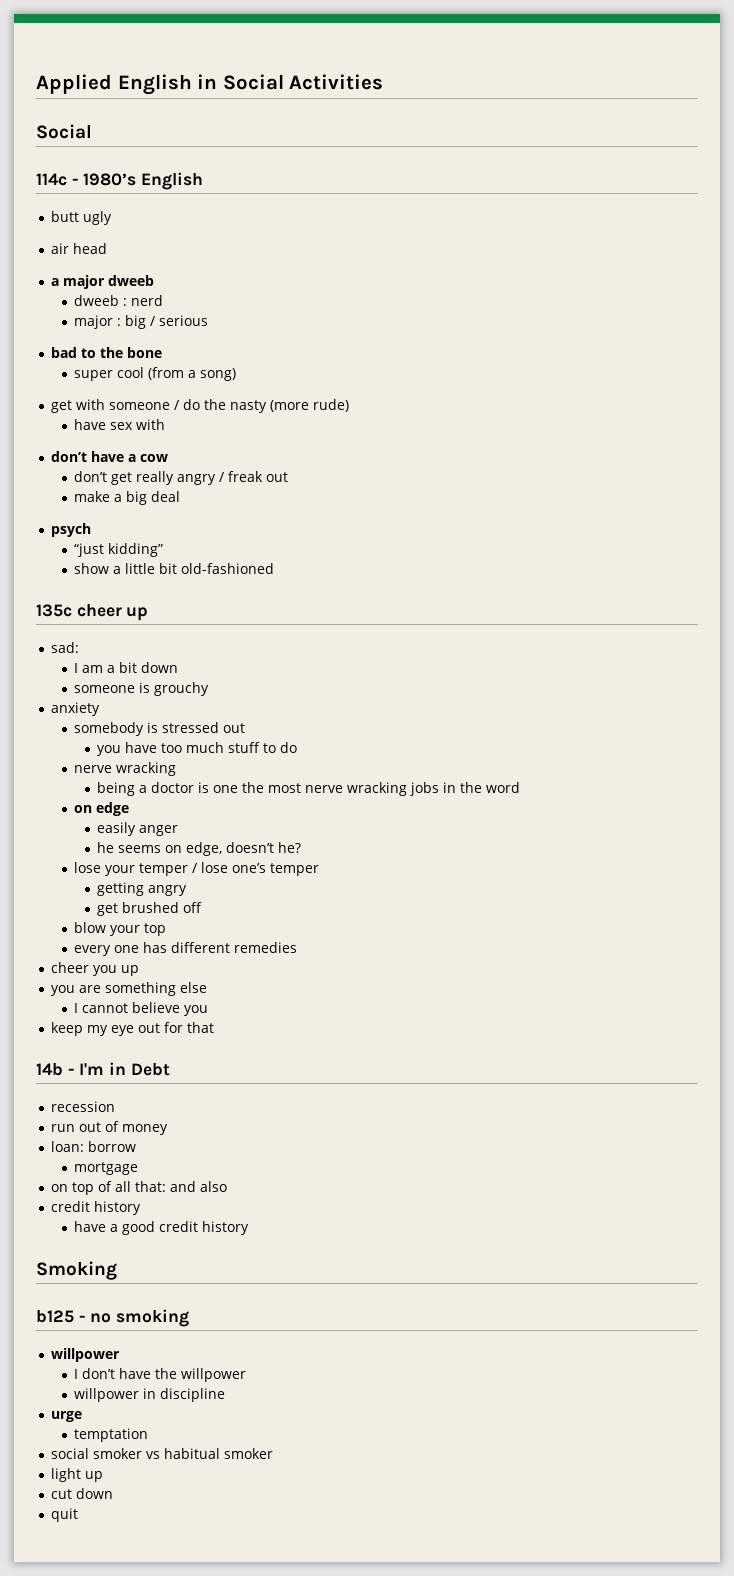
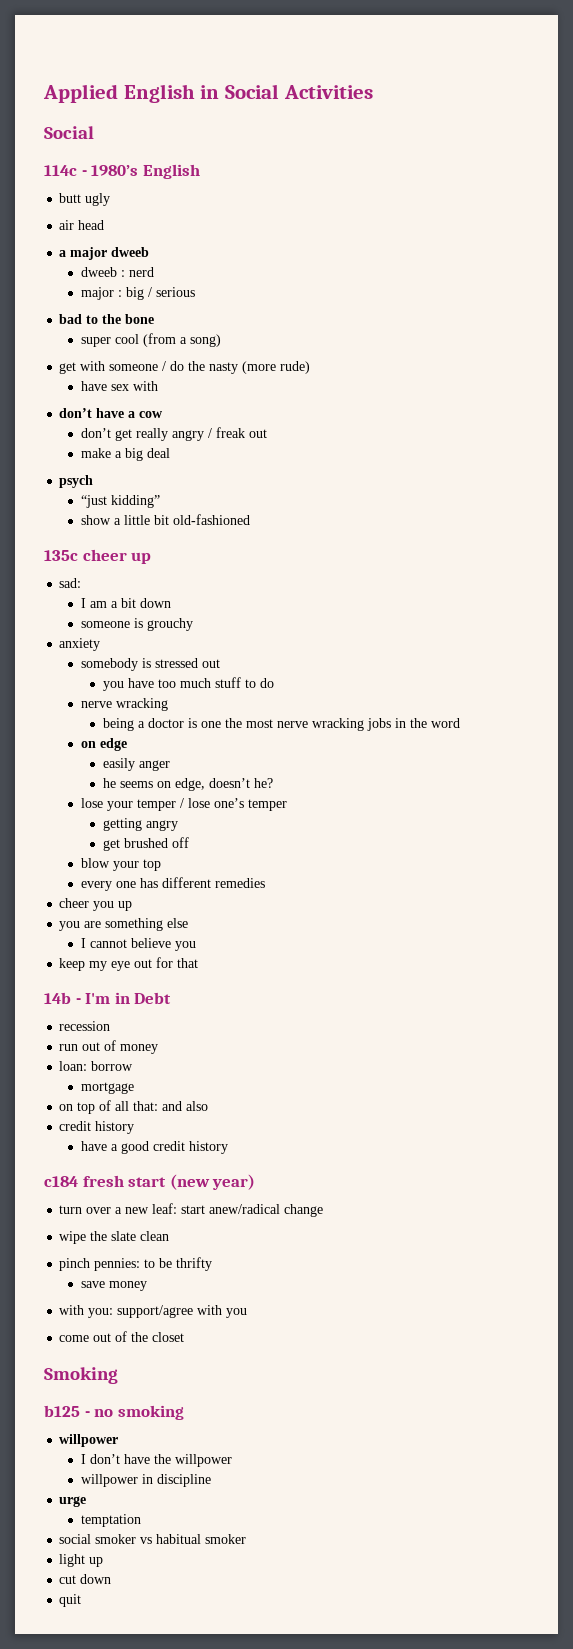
(249, 1228) none -> [44,1174,256,1190] [59,1203,324,1217] [59,1231,170,1244] [59,1257,213,1271] [81,1281,148,1291] [59,1305,248,1318] [59,1331,185,1342] // c184 fresh start (new year) // turn over a new leaf: start anew/radical change // wipe the slate clean // pinch pennies: to be thrifty // save money // with you: support/agree with you // come out of the closet

